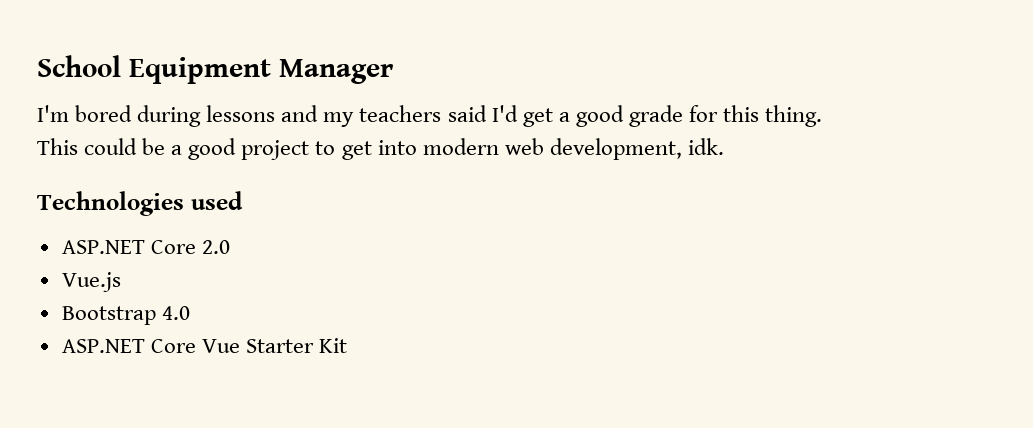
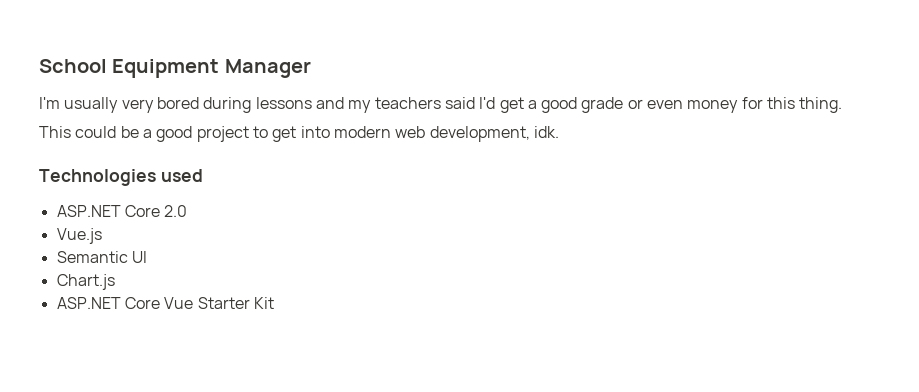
(69, 113) none -> [64,97,154,113] usually very
(683, 116) none -> [627,99,739,113] or even money
[61,306,190,325] Bootstrap 4.0 -> [56,251,147,263] [56,274,115,290] Semantic UI // Chart.js

